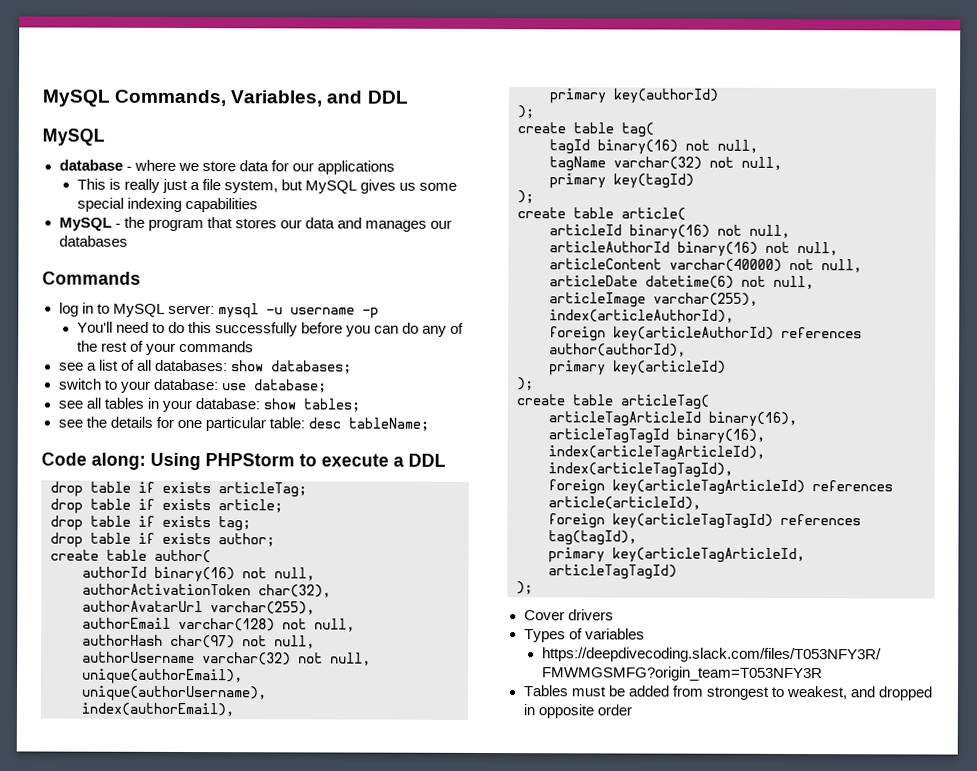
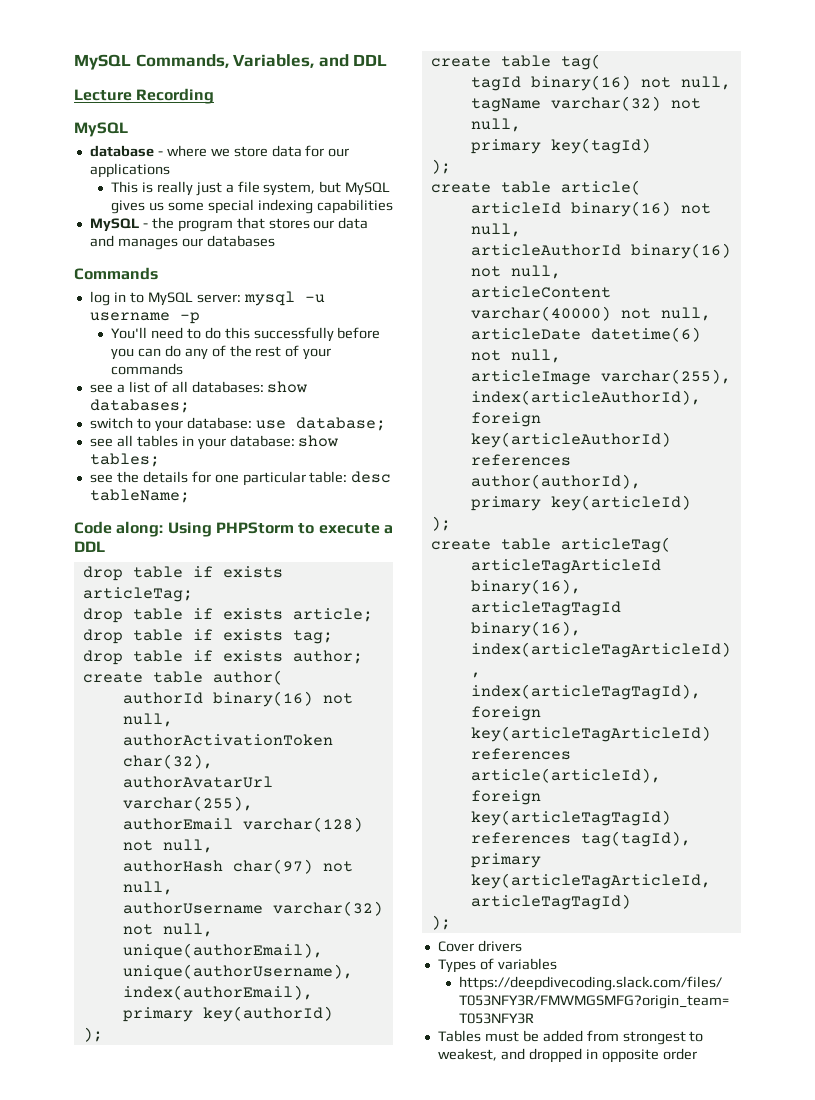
(408, 97) none -> [74,88,215,104] // Lecture Recording

